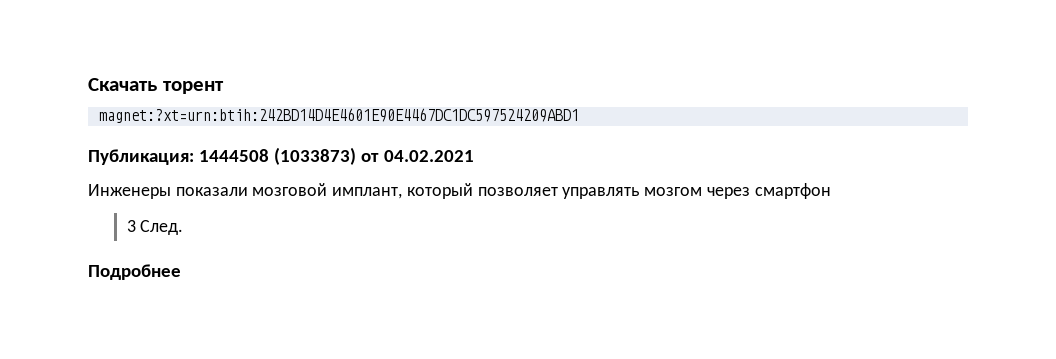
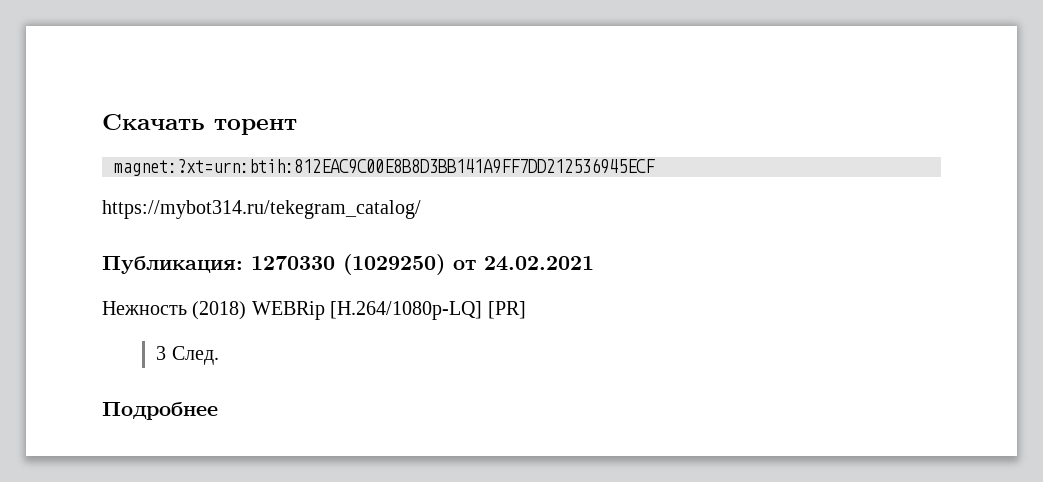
[98,108,579,123] magnet:?xt=urn:btih:242BD14D4E4601E90E4467DC1DC597524209ABD1 -> [114,158,655,176] [102,200,421,219] magnet:?xt=urn:btih:812EAC9C00E8B8D3BB141A9FF7DD212536945ECF // https://mybot314.ru/tekegram_catalog/
[199,147,474,165] [88,183,831,199] 1444508 (1033873) от 04.02.2021 // Инженеры показали мозговой имплант, который позволяет управлять мозгом через смартфон -> [251,254,594,275] [102,301,526,320] 1270330 (1029250) от 24.02.2021 // Нежность (2018) WEBRip [H.264/1080p-LQ] [PR]

